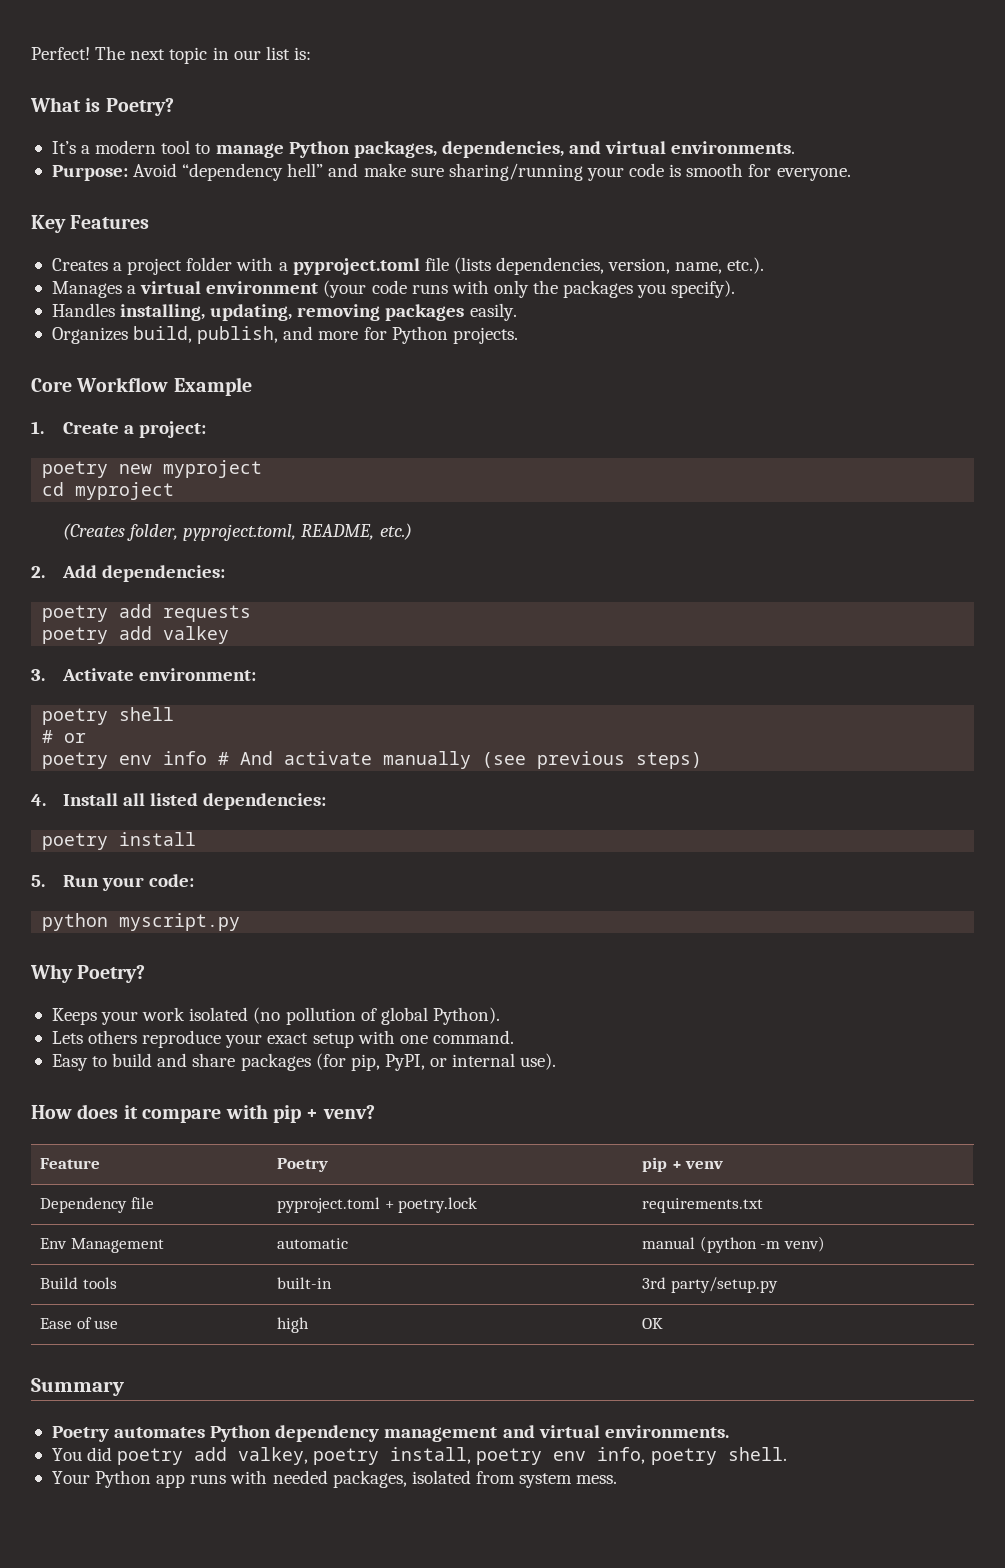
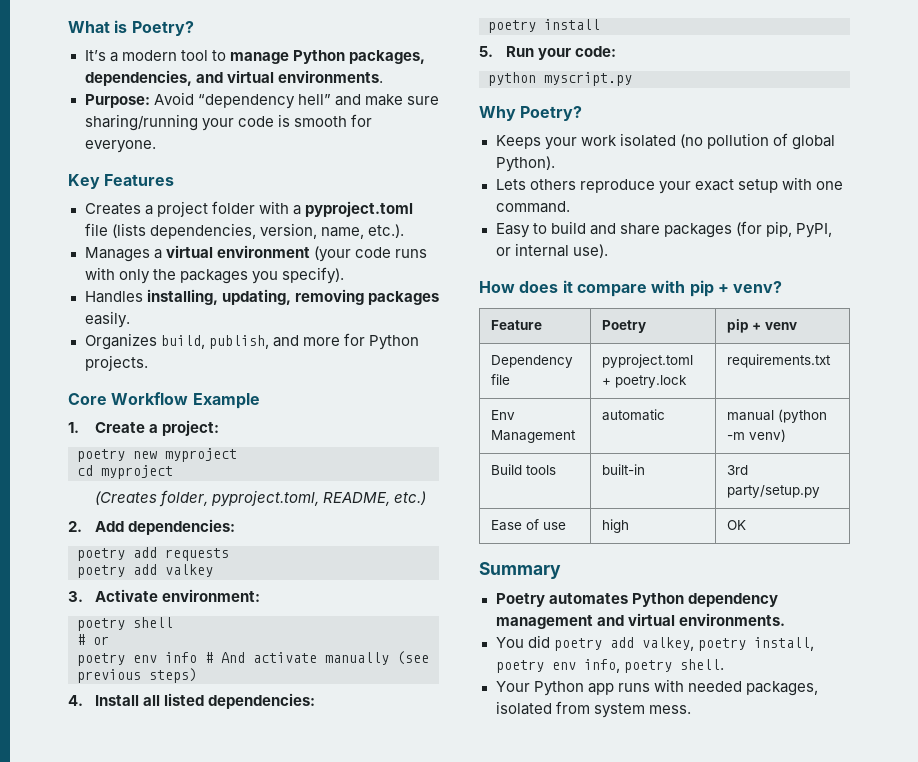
[31,46,311,64] Perfect! The next topic in our list is: // -> (68, 27) none

